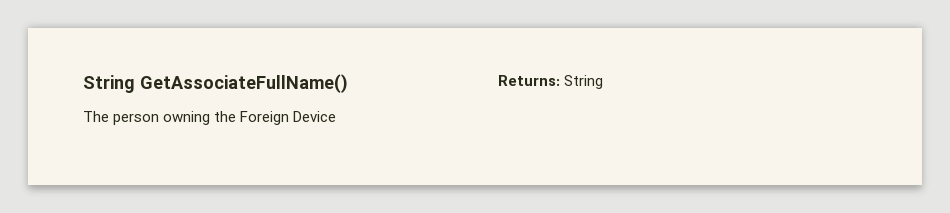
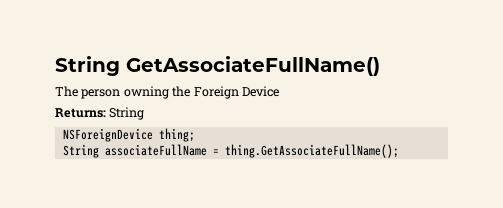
(604, 82) none -> [62,128,195,142] [62,144,399,158] // NSForeignDevice thing; // String associateFullName = thing.GetAssociateFullName();

